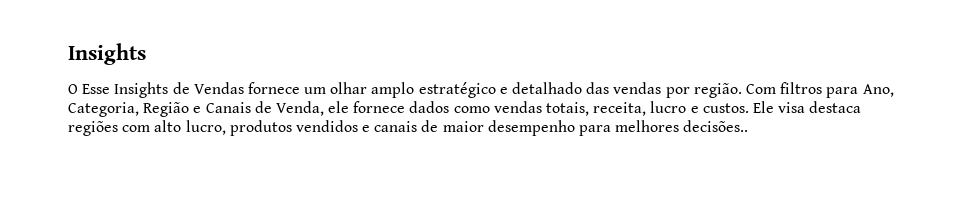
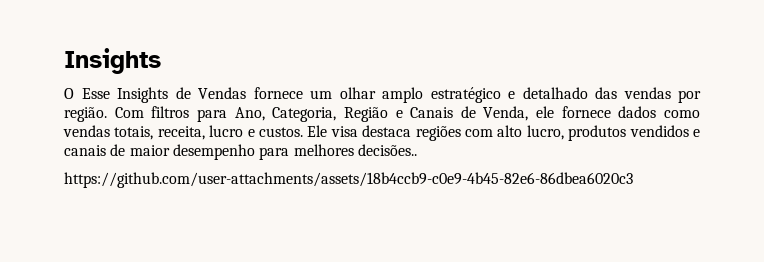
(749, 126) none -> [64,172,633,188] // https://github.com/user-attachments/assets/18b4ccb9-c0e9-4b45-82e6-86dbea6020c3

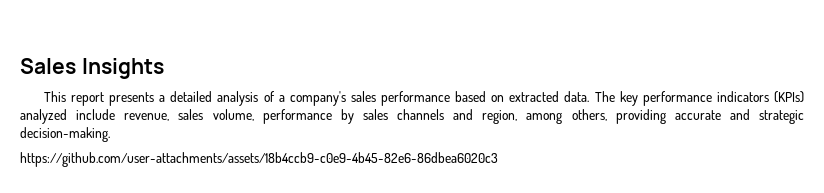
(64, 61) none -> [20,58,76,74] Sales
[64,87,701,103] [64,106,700,122] [63,125,700,141] [64,144,417,160] O Esse Insights de Vendas fornece um olhar amplo estratégico e detalhado das vendas por região. Com filtros para Ano, Categoria, Região e Canais de Venda, ele fornece dados como vendas totais, receita, lucro e custos. Ele visa destaca regiões com alto lucro, produtos vendidos e canais de maior desempenho para melhores decisões.. -> [43,91,805,106] [20,109,804,124] [20,127,110,142] This report presents a detailed analysis of a company's sales performance based on extracted data. The key performance indicators (KPIs) analyzed include revenue, sales volume, performance by sales channels and region, among others, providing accurate and strategic decision-making.

